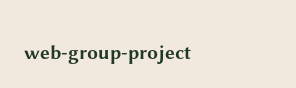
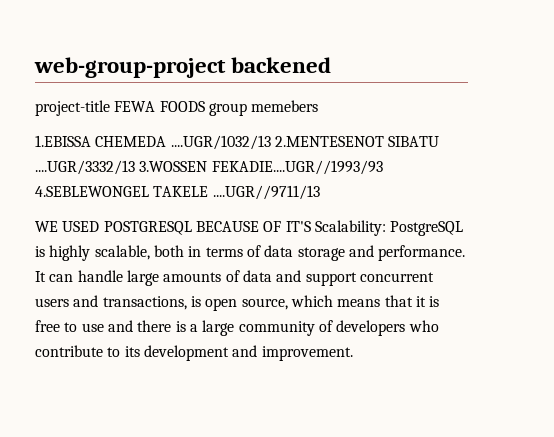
(191, 54) none -> [231,57,332,73] [35,100,319,116] [35,135,440,150] [35,160,383,175] [35,185,320,200] [35,220,464,236] [35,245,466,261] [35,270,434,286] [35,295,440,311] [35,320,439,336] [35,345,353,361] backened // project-title FEWA FOODS group memebers // 1.EBISSA CHEMEDA ....UGR/1032/13 2.MENTESENOT SIBATU ....UGR/3332/13 3.WOSSEN FEKADIE....UGR//1993/93 4.SEBLEWONGEL TAKELE ....UGR//9711/13 // WE USED POSTGRESQL BECAUSE OF IT'S Scalability: PostgreSQL is highly scalable, both in terms of data storage and performance. It can handle large amounts of data and support concurrent users and transactions, is open source, which means that it is free to use and there is a large community of developers who contribute to its development and improvement.

